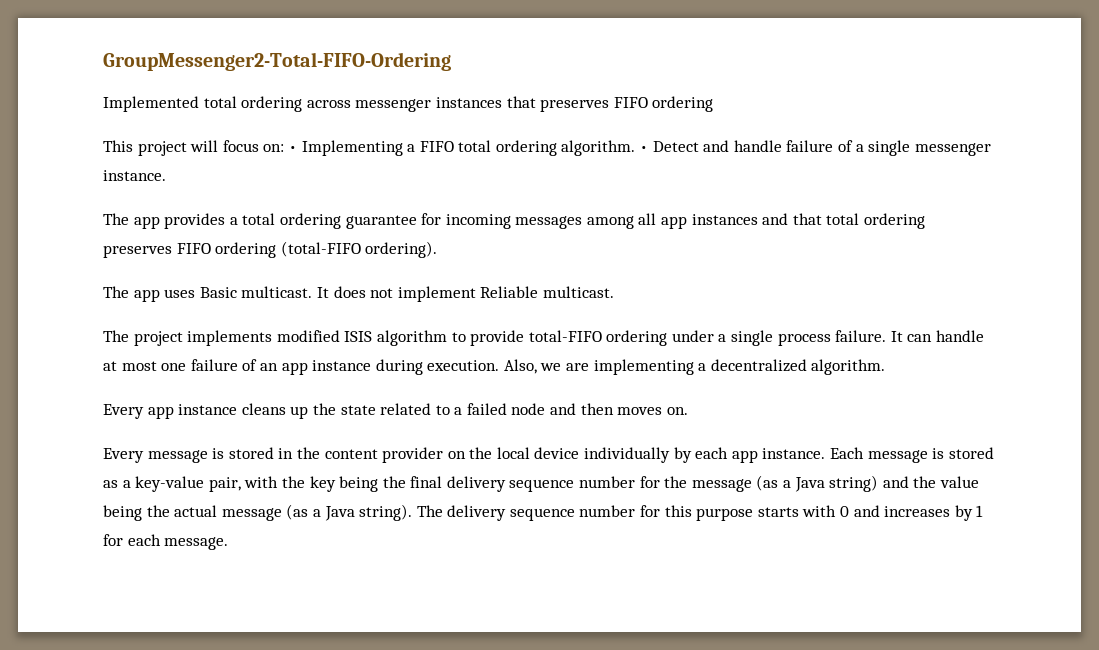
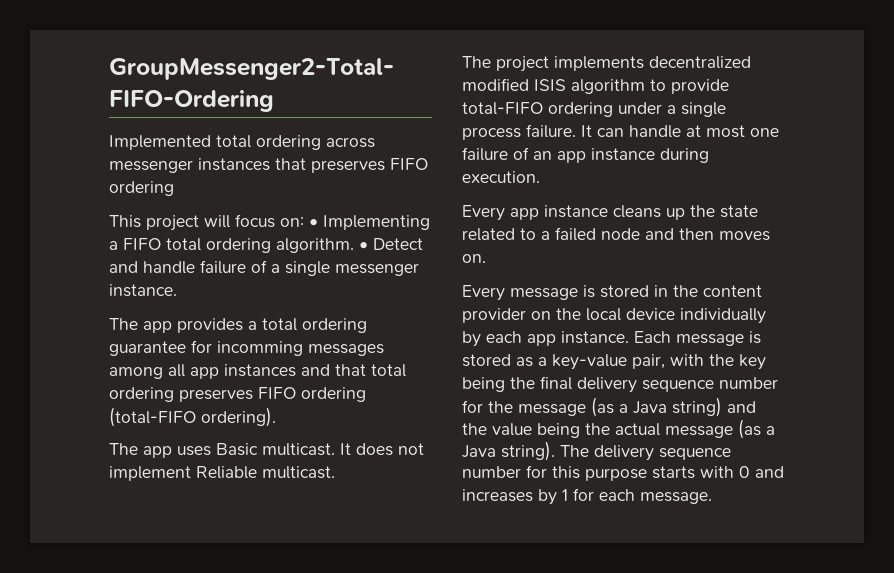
[445,214,511,229] incoming -> [217,341,303,356] incomming
(273, 338) none -> [649,56,751,69] decentralized
[503,359,886,375] Also, we are implementing a decentralized algorithm. -> (540, 177) none

